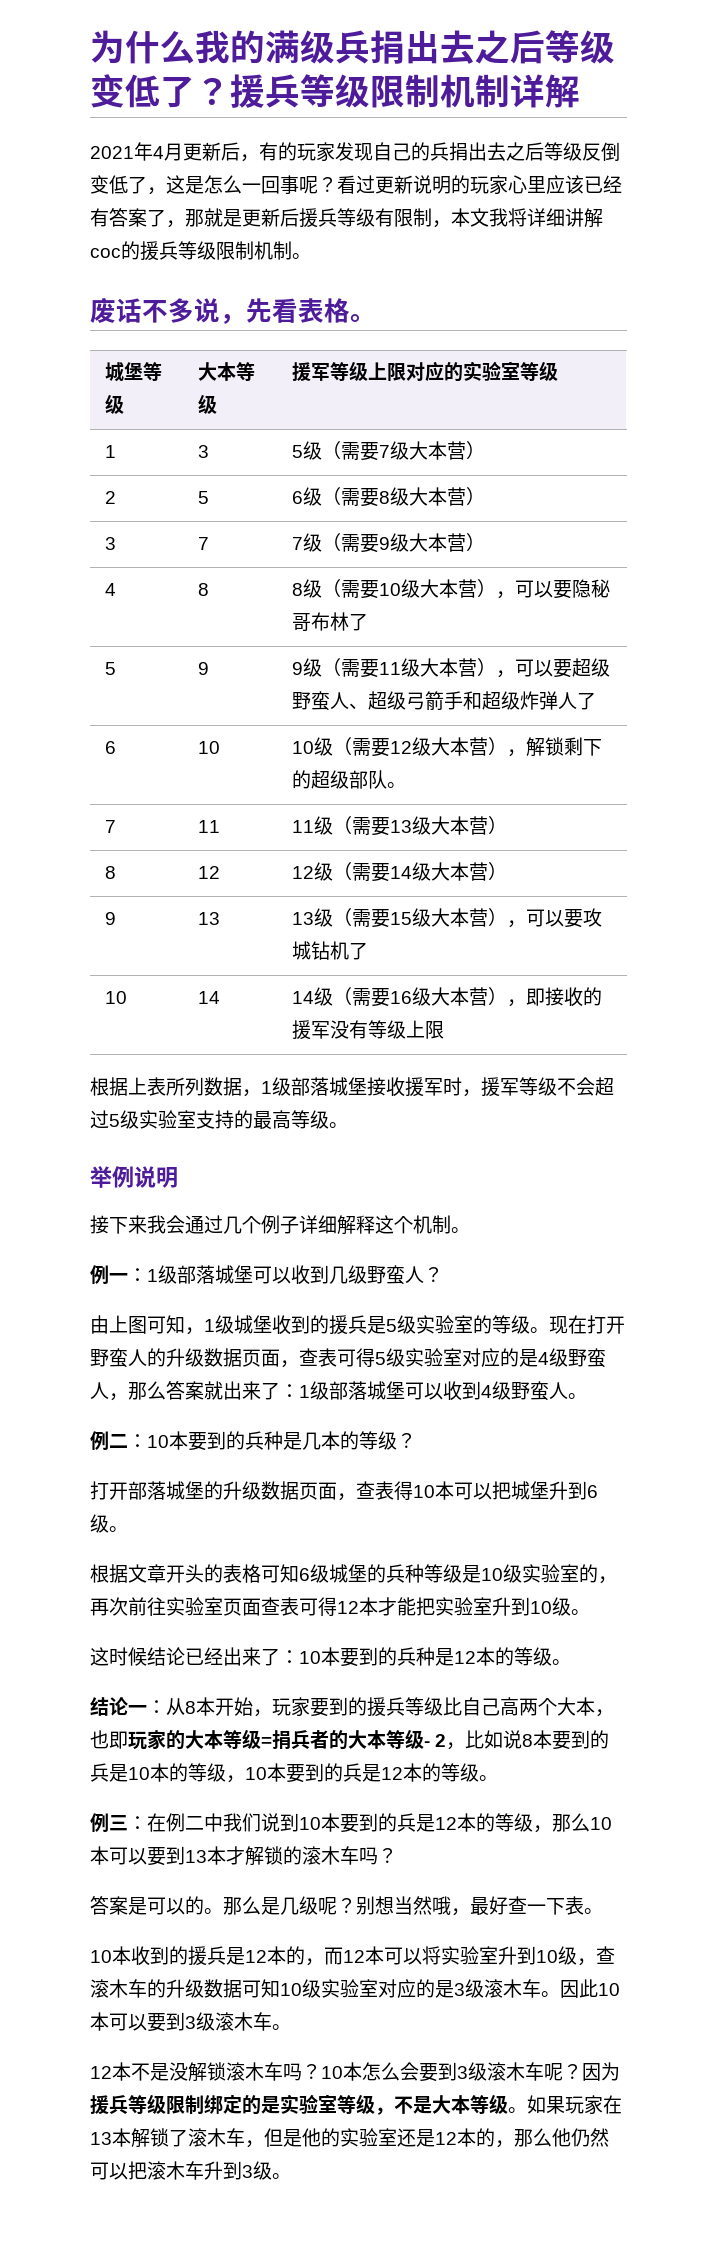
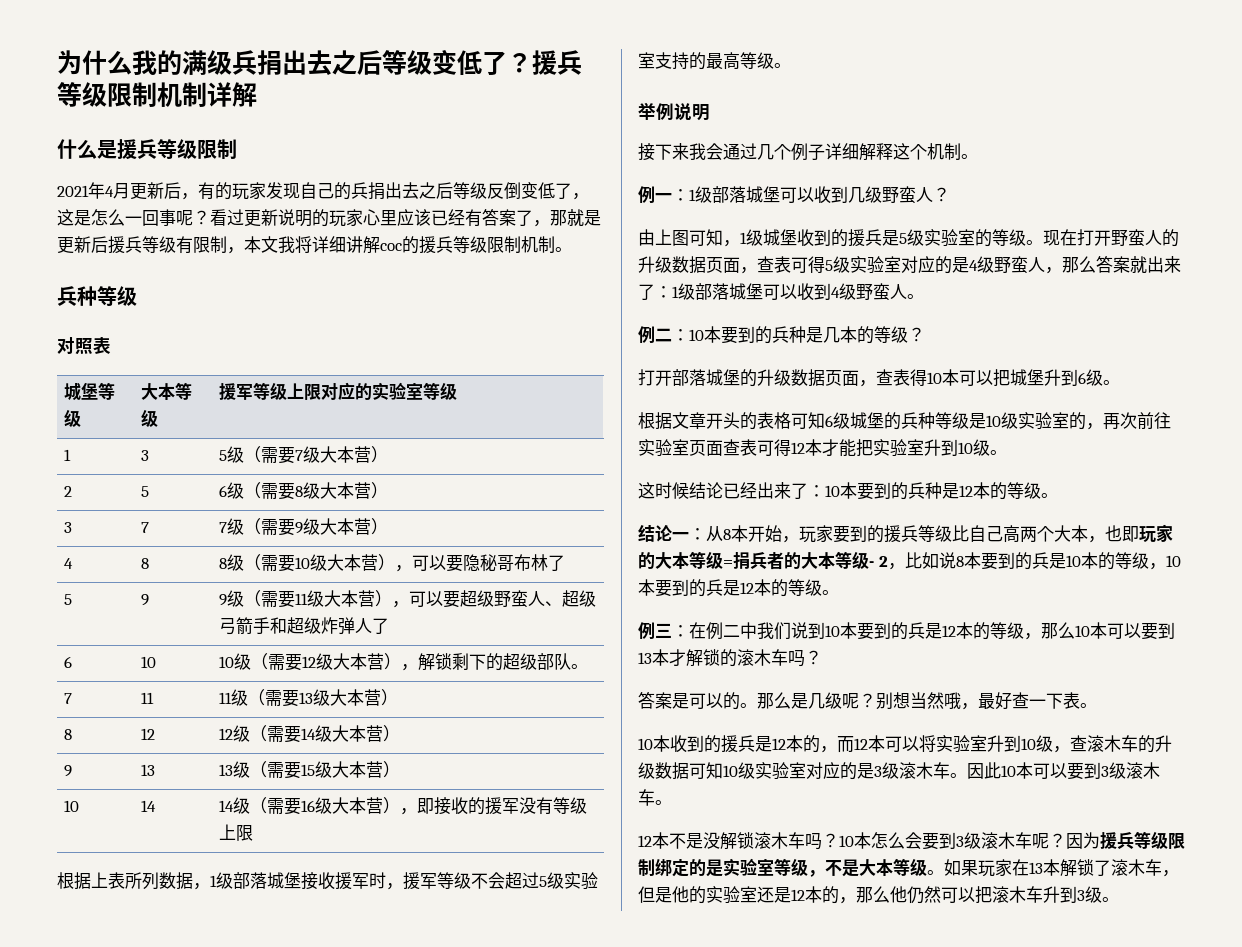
(580, 91) none -> [57,139,237,160] // 什么是援兵等级限制
[90,298,376,324] 废话不多说，先看表格。 -> [57,286,137,306] [57,337,111,355] 兵种等级 // 对照表
[506,908,602,928] [291,941,368,960] ，可以要攻城钻机了 -> (400, 769) none

